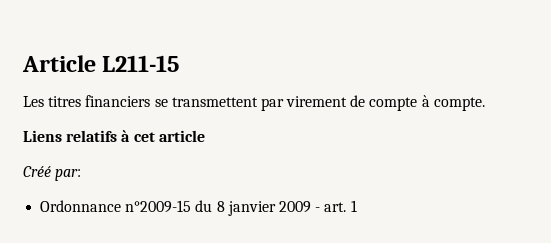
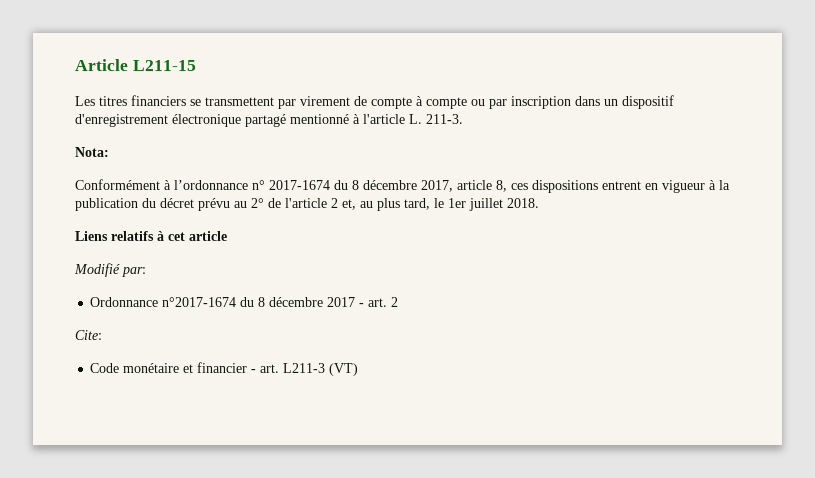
[433,97,485,111] compte. -> [426,95,674,109] [75,114,463,127] [75,147,109,157] [75,179,730,193] [75,198,539,211] compte ou par inscription dans un dispositif d'enregistrement électronique partagé mentionné à l'article L. 211-3. // Nota: // Conformément à l’ordonnance n° 2017-1674 du 8 décembre 2017, article 8, ces dispositions entrent en vigueur à la publication du décret prévu au 2° de l'article 2 et, au plus tard, le 1er juillet 2018.
[23,166,51,177] Créé -> [74,263,120,277] Modifié
[125,200,357,216] n°2009-15 du 8 janvier 2009 - art. 1 -> [162,297,399,307] [75,330,102,340] [90,362,359,376] n°2017-1674 du 8 décembre 2017 - art. 2 // Cite: // Code monétaire et financier - art. L211-3 (VT)

